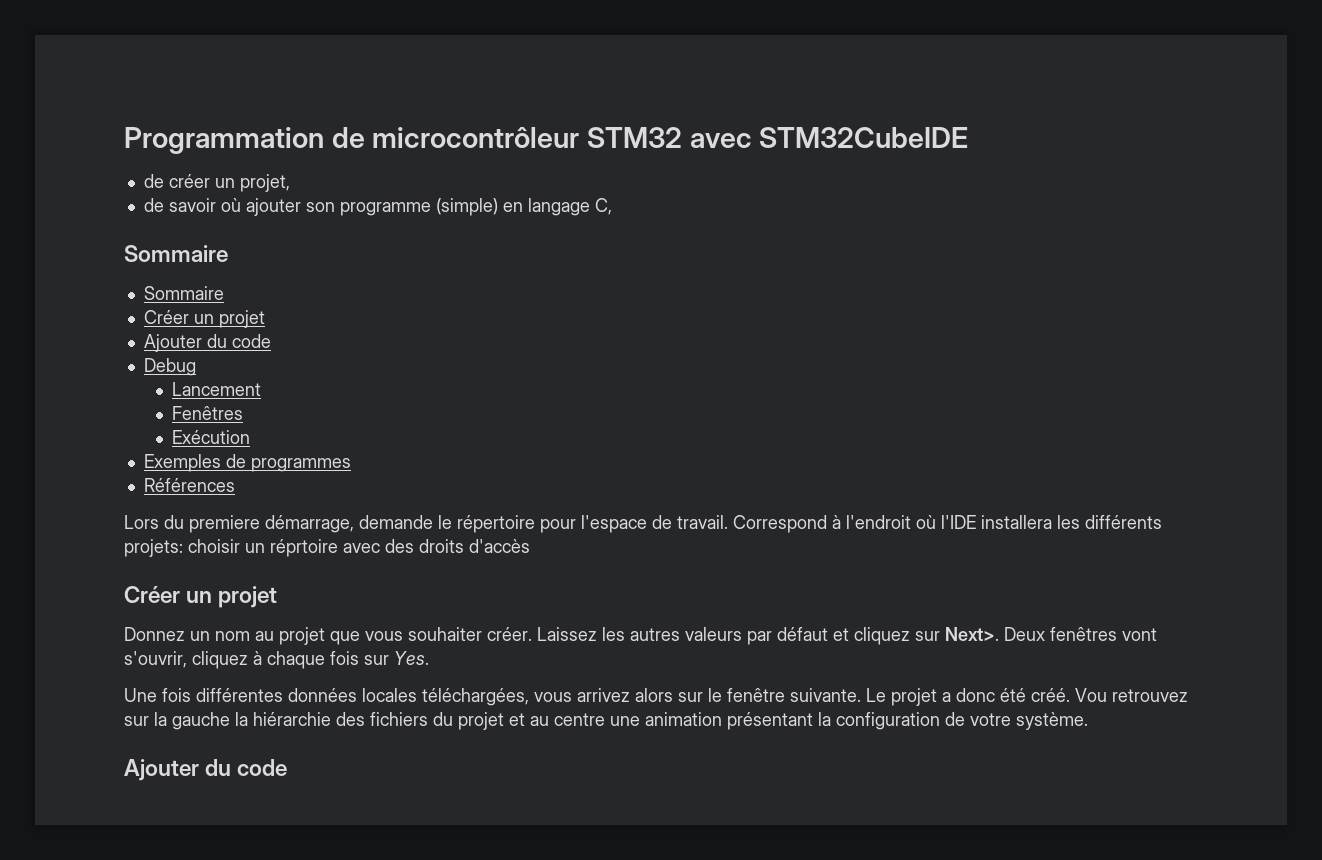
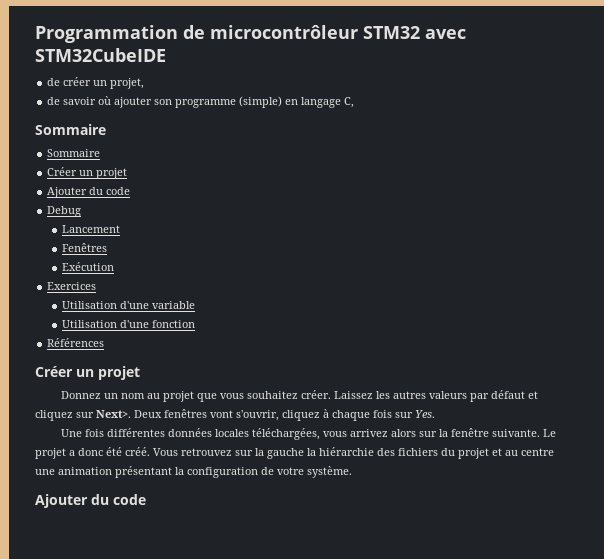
[143,454,351,472] [143,478,235,492] [124,515,1162,533] [124,539,530,557] Exemples de programmes // Références // Lors du premiere démarrage, demande le répertoire pour l'espace de travail. Correspond à l'endroit où l'IDE installera les différents projets: choisir un réprtoire avec des droits d'accès -> [47,282,97,290] [61,301,195,309] [61,320,195,328] [47,338,105,347] Exercices // Utilisation d'une variable // Utilisation d'une fonction // Références
[408,627,482,641] souhaiter -> [246,391,298,399] souhaitez
[708,688,722,702] le -> [438,429,448,437] la
[1075,688,1107,702] Vou -> [153,448,178,456] Vous

